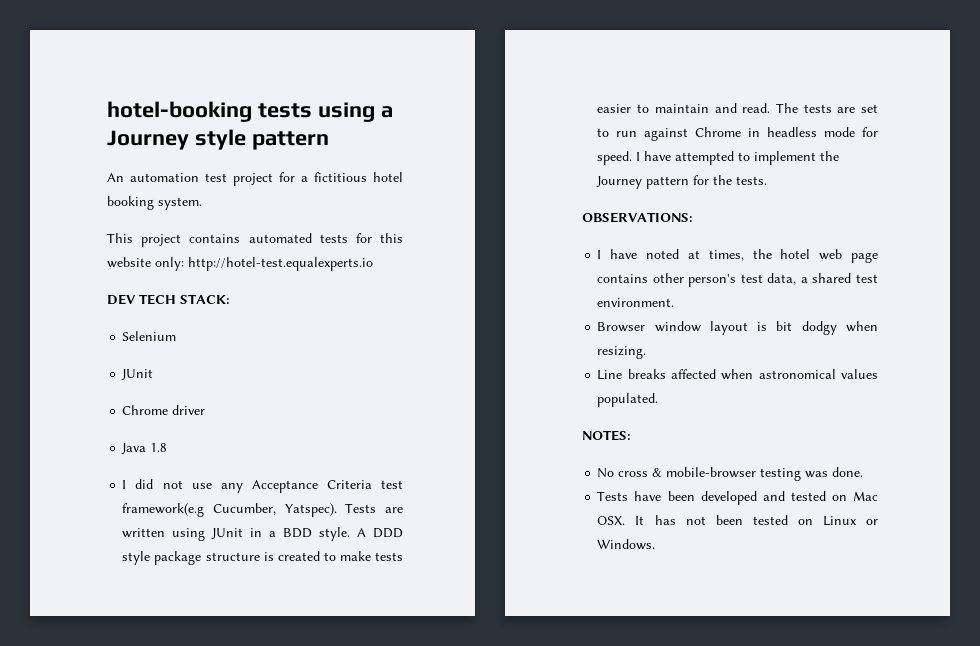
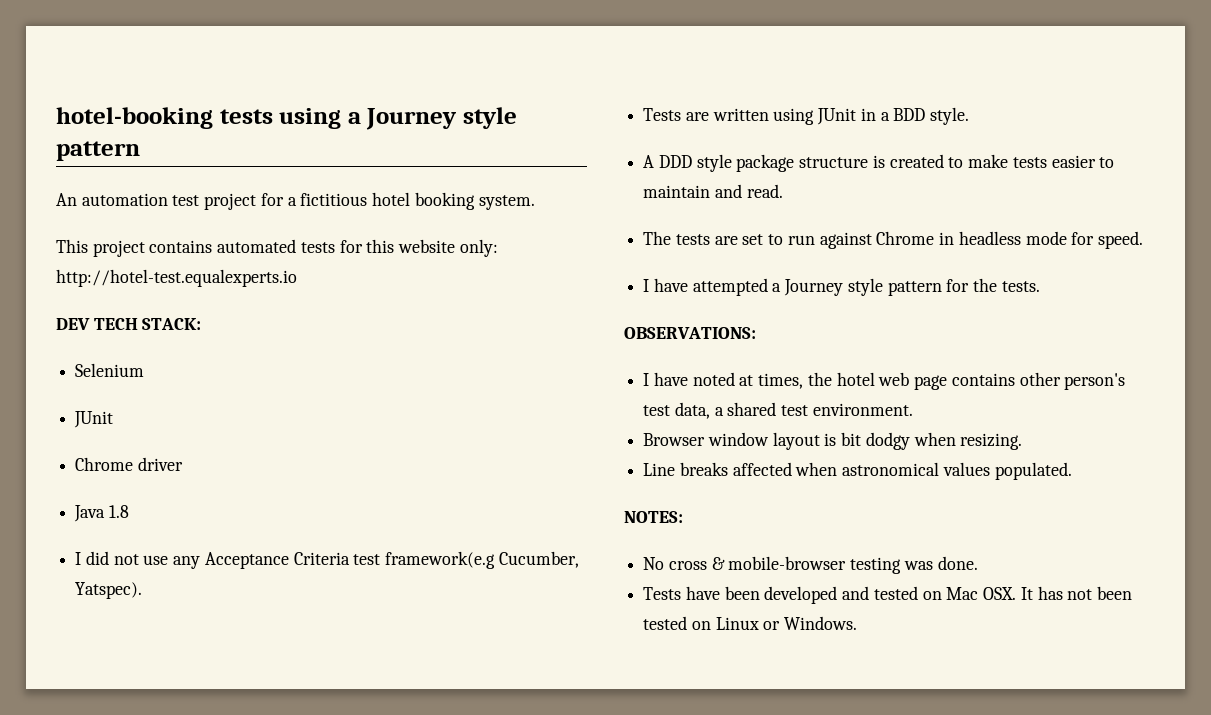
(337, 510) none -> (143, 590) //
(351, 534) none -> (970, 116) //
(771, 108) none -> (783, 191) //
(633, 158) none -> (1143, 240) //
[738,151,840,165] [596,176,643,189] to implement the Journey -> [772,278,883,296] a Journey style

